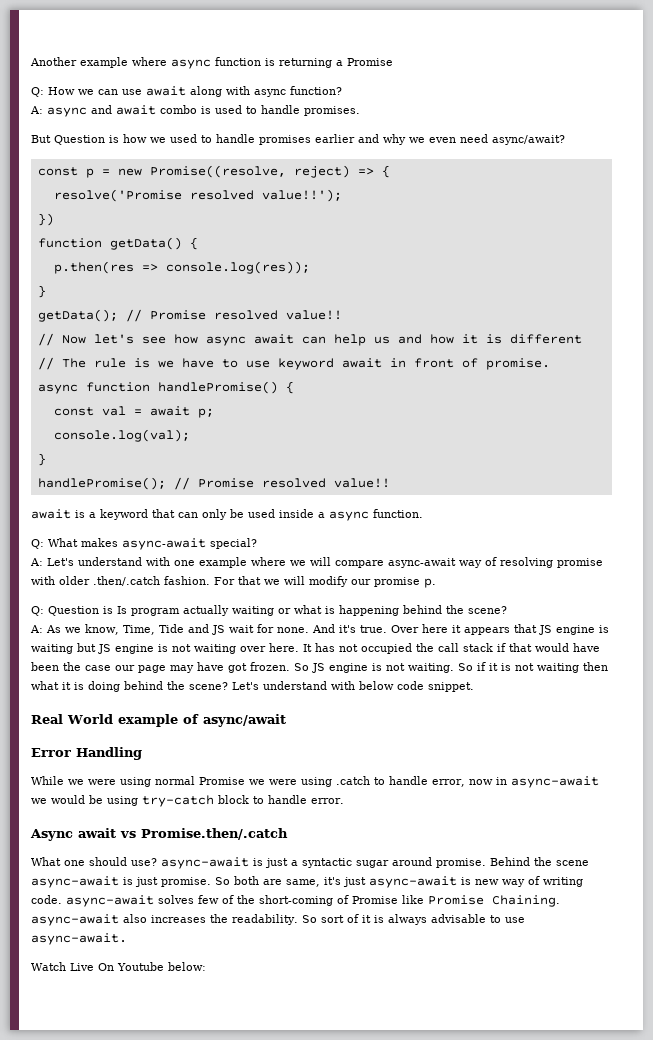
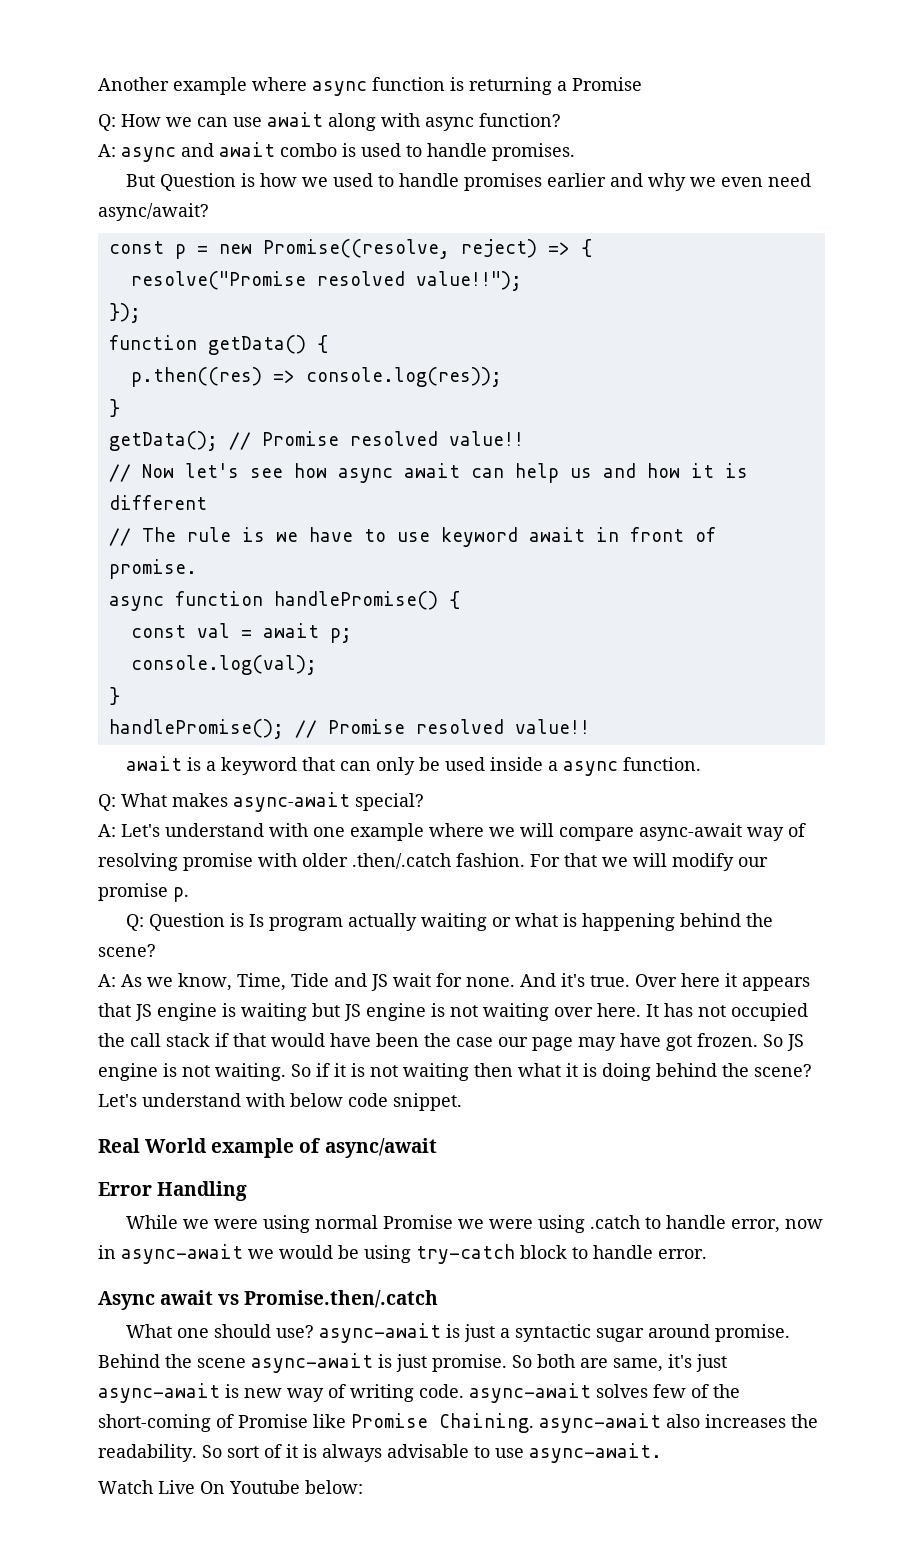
[53,189,342,202] [37,213,54,226] resolve('Promise resolved value!!'); // }) -> [130,271,522,291] [108,303,141,323] resolve("Promise resolved value!!"); // });
[53,261,134,274] p.then(res -> [130,367,262,387] p.then((res)

